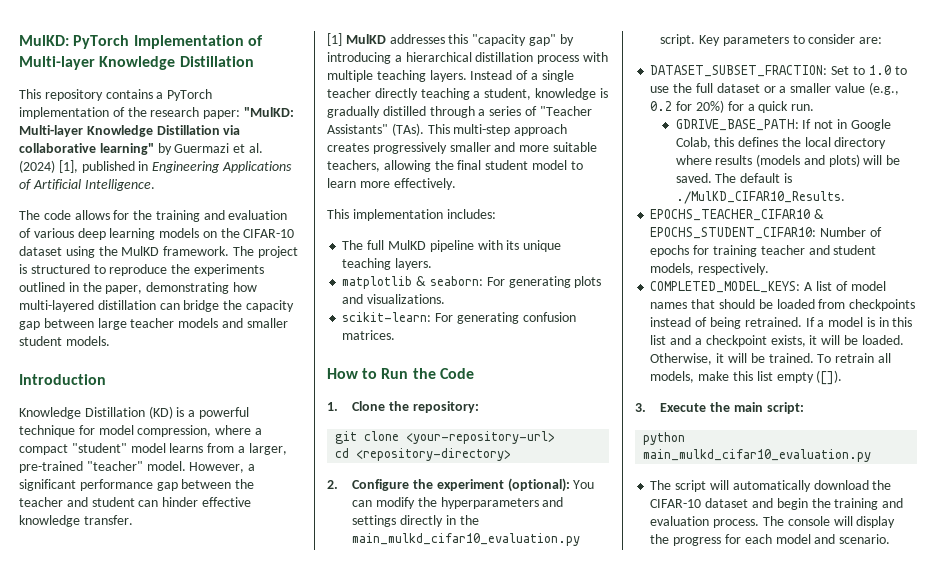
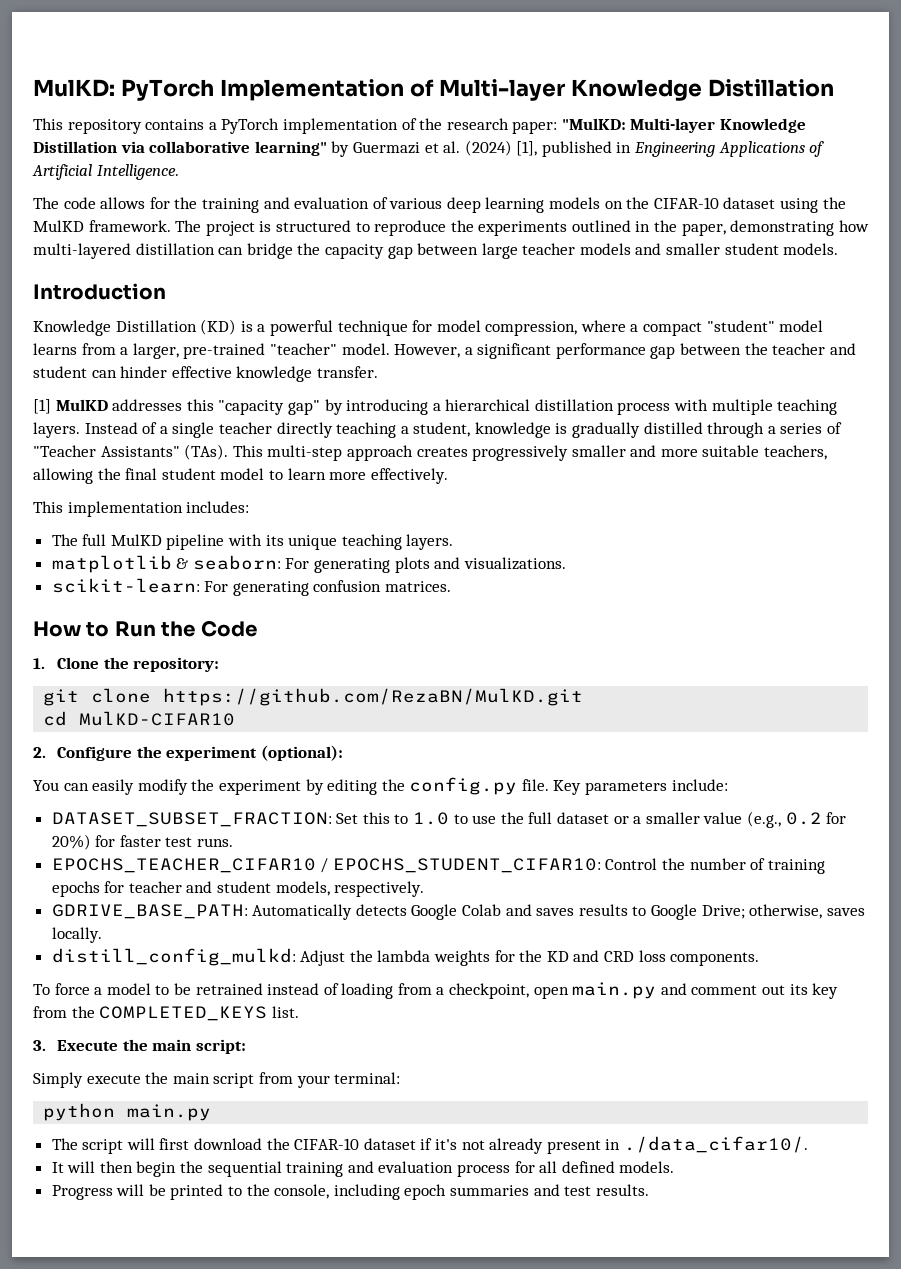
[406,431,556,444] <your-repository-url> -> [163,688,584,706] https://github.com/RezaBN/MulKD.git
[356,448,512,461] <repository-directory> -> [79,711,236,726] MulKD-CIFAR10
(570, 485) none -> (344, 753) //
(373, 503) none -> [92,779,135,795] easily
[440,497,564,509] [352,515,479,527] [352,533,581,546] [660,34,883,46] hyperparameters and settings directly in the main_mulkd_cifar10_evaluation.py script. Key parameters to consider are: -> [218,777,728,795] experiment by editing the config.py file. Key parameters include:
(850, 70) none -> [362,812,390,824] this
[747,101,815,113] [675,119,891,131] [675,137,887,149] [675,154,901,167] [675,173,792,183] [675,191,845,204] [650,209,825,221] [650,227,882,239] a quick run. // GDRIVE_BASE_PATH: If not in Google Colab, this defines the local directory where results (models and plots) will be saved. The default is ./MulKD_CIFAR10_Results. // EPOCHS_TEACHER_CIFAR10 & EPOCHS_STUDENT_CIFAR10: Number of -> [119,835,234,847] [51,858,825,874] faster test runs. // EPOCHS_TEACHER_CIFAR10 / EPOCHS_STUDENT_CIFAR10: Control the number of training
[712,245,757,257] training -> (125, 887) none
[650,281,886,293] [650,299,916,311] [650,317,913,329] [650,335,904,347] [650,353,891,365] [650,370,843,385] COMPLETED_MODEL_KEYS: A list of model names that should be loaded from checkpoints instead of being retrained. If a model is in this list and a checkpoint exists, it will be loaded. Otherwise, it will be trained. To retrain all models, make this list empty ([]). -> [51,904,865,920] [51,927,102,943] [51,948,760,966] [33,982,839,999] [33,1006,299,1021] GDRIVE_BASE_PATH: Automatically detects Google Colab and saves results to Google Drive; otherwise, saves locally. // distill_config_mulkd: Adjust the lambda weights for the KD and CRD loss components. // To force a model to be retrained instead of loading from a checkpoint, open main.py and comment out its key from the COMPLETED_KEYS list.
(804, 408) none -> [33,1072,401,1088] // Simply execute the main script from your terminal:
[643,449,872,462] main_mulkd_cifar10_evaluation.py -> [127,1104,212,1121] main.py
[732,480,811,492] automatically -> [159,1138,190,1150] first
[751,498,773,508] and -> [420,1136,808,1154] [51,1161,133,1173] if it's not already present in ./data_cifar10/. // It will then
[834,498,904,510] [650,516,896,528] [650,534,891,546] training and evaluation process. The console will display the progress for each model and scenario. -> [207,1161,675,1177] [51,1184,649,1200] sequential training and evaluation process for all defined models. // Progress will be printed to the console, including epoch summaries and test results.

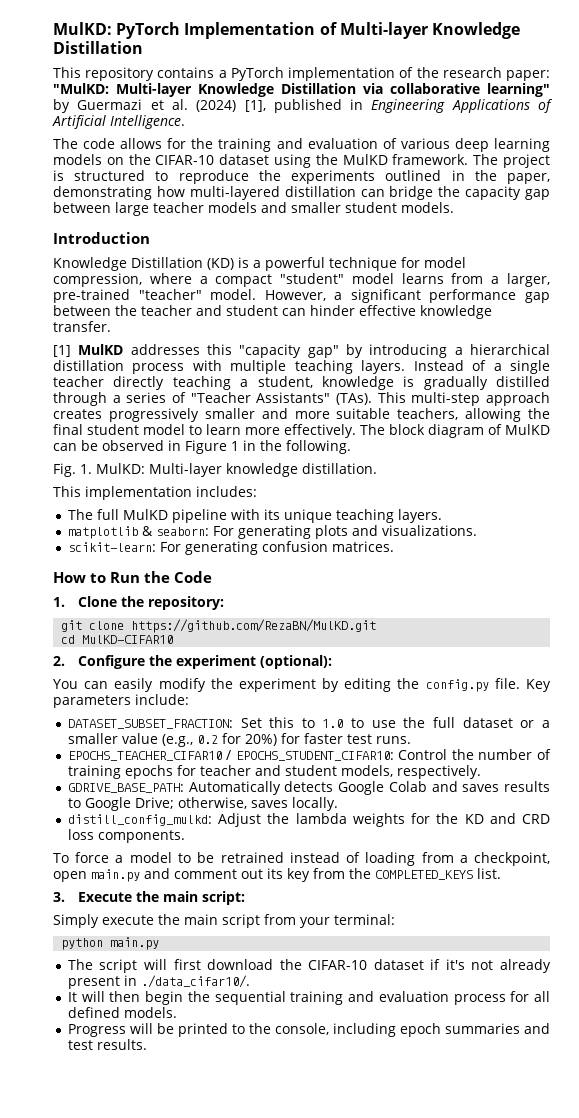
(448, 476) none -> [360,424,550,438] [53,440,351,454] [53,463,377,477] The block diagram of MulKD can be observed in Figure 1 in the following. // Fig. 1. MulKD: Multi-layer knowledge distillation.

